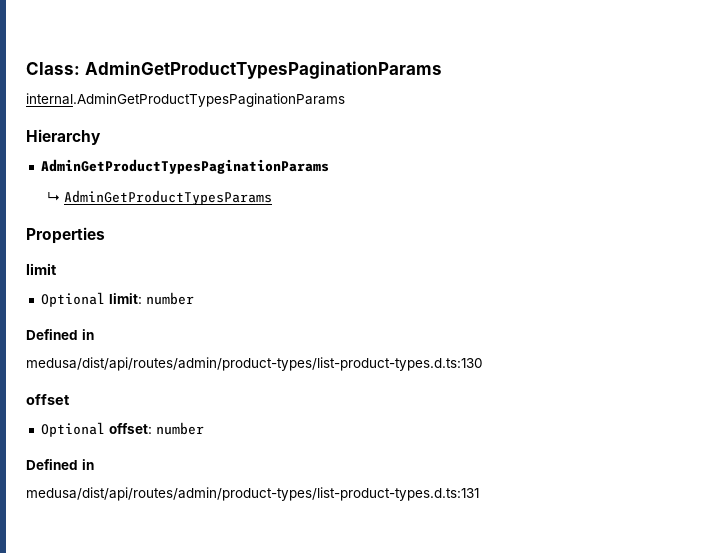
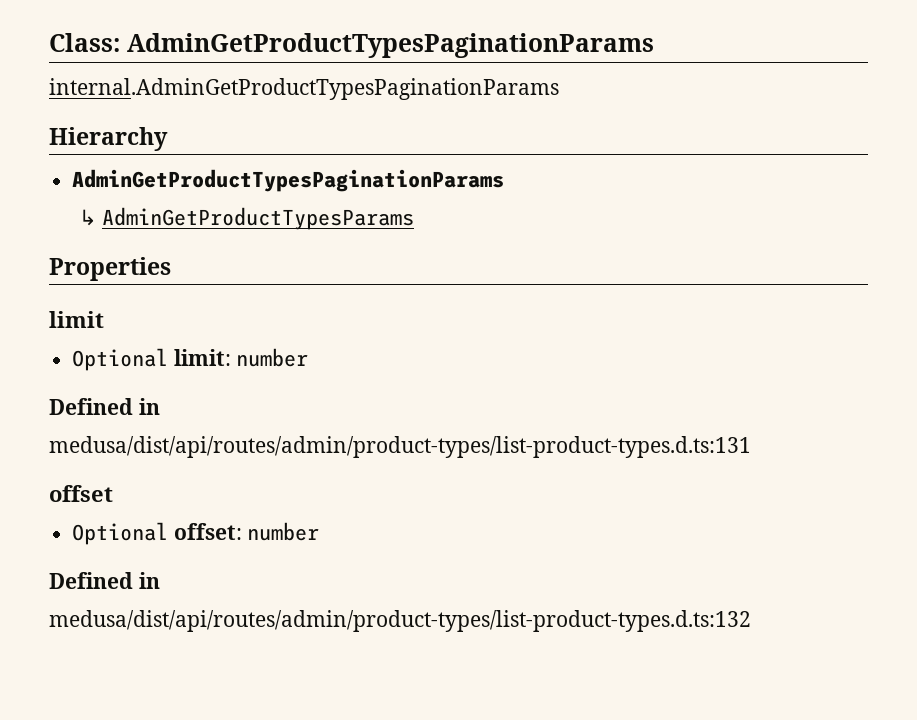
[26,357,483,371] medusa/dist/api/routes/admin/product-types/list-product-types.d.ts:130 -> [49,436,751,458] medusa/dist/api/routes/admin/product-types/list-product-types.d.ts:131
[26,487,479,501] medusa/dist/api/routes/admin/product-types/list-product-types.d.ts:131 -> [49,610,751,632] medusa/dist/api/routes/admin/product-types/list-product-types.d.ts:132

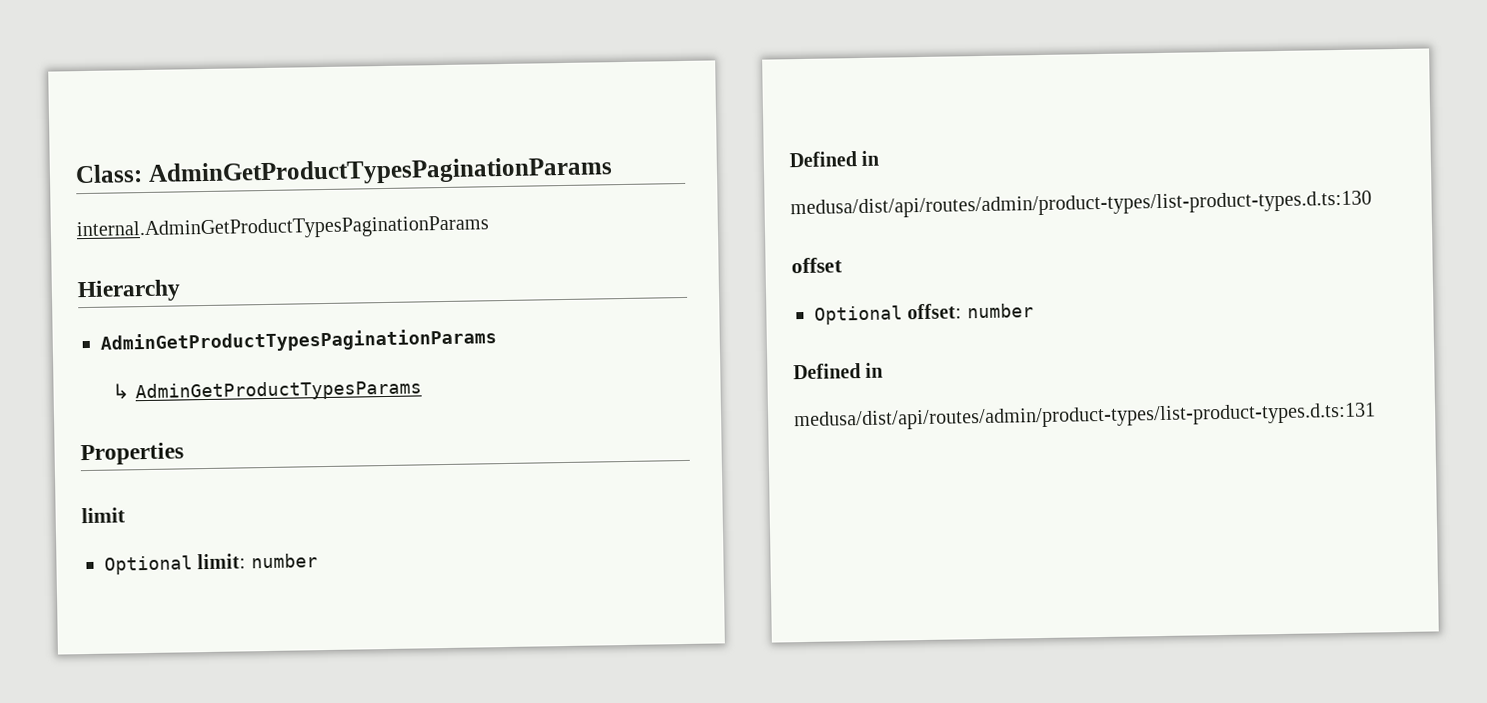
[49,436,751,458] medusa/dist/api/routes/admin/product-types/list-product-types.d.ts:131 -> [790,190,1372,220] medusa/dist/api/routes/admin/product-types/list-product-types.d.ts:130
[49,610,751,632] medusa/dist/api/routes/admin/product-types/list-product-types.d.ts:132 -> [794,402,1376,432] medusa/dist/api/routes/admin/product-types/list-product-types.d.ts:131

